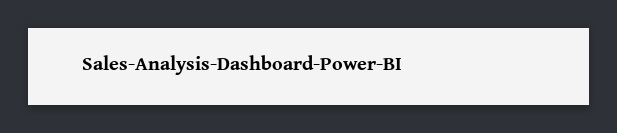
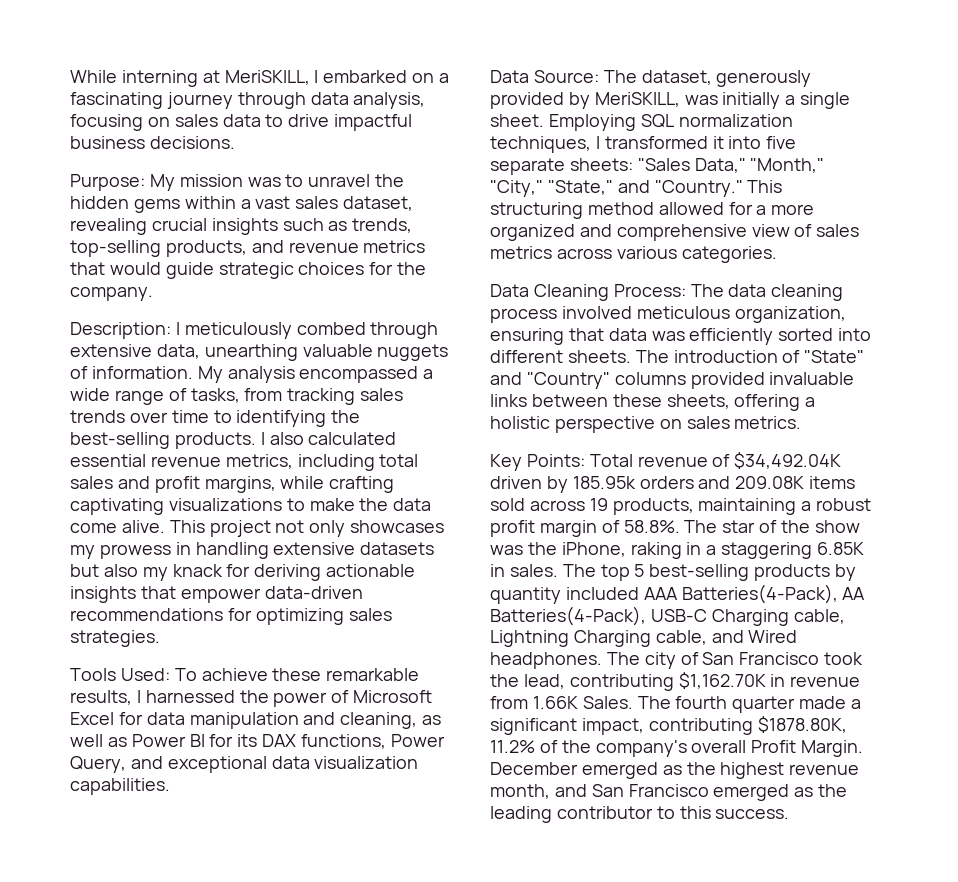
[82,55,402,75] Sales-Analysis-Dashboard-Power-BI -> [70,70,450,87] [70,92,426,109] [70,114,413,131] [70,136,235,149] [70,174,405,191] [70,196,414,213] [70,218,413,235] [70,240,426,257] [70,262,427,279] [70,287,153,301] [70,322,439,339] [70,344,449,361] [70,366,434,383] [70,388,404,405] [70,410,361,427] [70,432,397,449] [70,454,419,471] [70,476,395,493] [70,498,432,515] [70,520,445,537] [70,542,435,559] [70,564,416,581] [70,586,363,603] [70,608,392,625] [70,630,160,647] [70,668,420,681] [70,690,433,707] [70,712,442,729] [70,734,445,749] [70,756,419,773] [70,778,170,795] [490,70,812,87] [490,92,851,109] [490,114,793,131] [490,136,797,153] [490,158,825,175] [490,180,783,197] [490,202,815,219] [490,224,860,241] [490,246,777,263] [490,284,844,301] [490,306,846,323] [490,328,872,345] [490,350,865,363] [490,372,855,389] [490,394,816,411] [490,416,802,433] [490,452,842,471] [490,476,856,493] [490,498,872,515] [490,520,860,537] [490,542,865,559] [490,564,857,581] [490,584,866,604] [490,606,845,626] [490,630,798,647] [490,652,864,669] [490,672,861,691] [490,696,862,713] [490,716,847,735] [490,740,864,757] [490,762,860,779] [490,784,848,801] [490,806,790,823] While interning at MeriSKILL, I embarked on a fascinating journey through data analysis, focusing on sales data to drive impactful business decisions. // Purpose: My mission was to unravel the hidden gems within a vast sales dataset, revealing crucial insights such as trends, top-selling products, and revenue metrics that would guide strategic choices for the company. // Description: I meticulously combed through extensive data, unearthing valuable nuggets of information. My analysis encompassed a wide range of tasks, from tracking sales trends over time to identifying the best-selling products. I also calculated essential revenue metrics, including total sales and profit margins, while crafting captivating visualizations to make the data come alive. This project not only showcases my prowess in handling extensive datasets but also my knack for deriving actionable insights that empower data-driven recommendations for optimizing sales strategies. // Tools Used: To achieve these remarkable results, I harnessed the power of Microsoft Excel for data manipulation and cleaning, as well as Power BI for its DAX functions, Power Query, and exceptional data visualization capabilities. // Data Source: The dataset, generously provided by MeriSKILL, was initially a single sheet. Employing SQL normalization techniques, I transformed it into five separate sheets: "Sales Data," "Month," "City," "State," and "Country." This structuring method allowed for a more organized and comprehensive view of sales metrics across various categories. // Data Cleaning Process: The data cleaning process involved meticulous organization, ensuring that data was efficiently sorted into different sheets. The introduction of "State" and "Country" columns provided invaluable links between these sheets, offering a holistic perspective on sales metrics. // Key Points: Total revenue of $34,492.04K driven by 185.95k orders and 209.08K items sold across 19 products, maintaining a robust profit margin of 58.8%. The star of the show was the iPhone, raking in a staggering 6.85K in sales. The top 5 best-selling products by quantity included AAA Batteries(4-Pack), AA Batteries(4-Pack), USB-C Charging cable, Lightning Charging cable, and Wired headphones. The city of San Francisco took the lead, contributing $1,162.70K in revenue from 1.66K Sales. The fourth quarter made a significant impact, contributing $1878.80K, 11.2% of the company's overall Profit Margin. December emerged as the highest revenue month, and San Francisco emerged as the leading contributor to this success.

